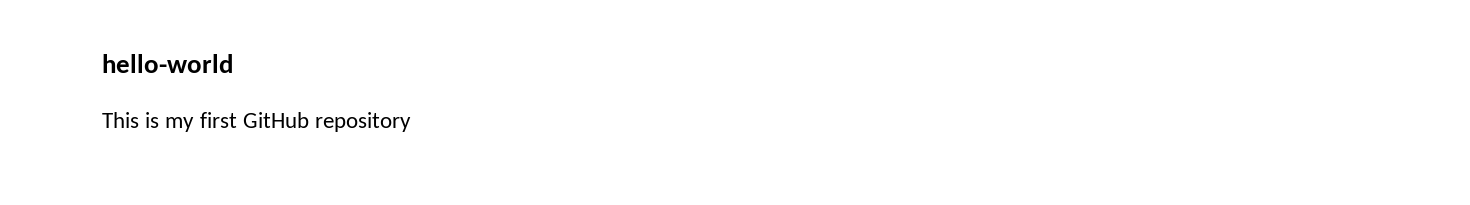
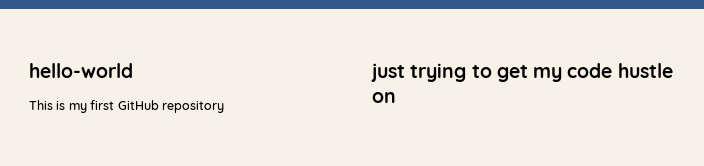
(412, 122) none -> [371,63,673,82] [372,92,396,103] // just trying to get my code hustle on

